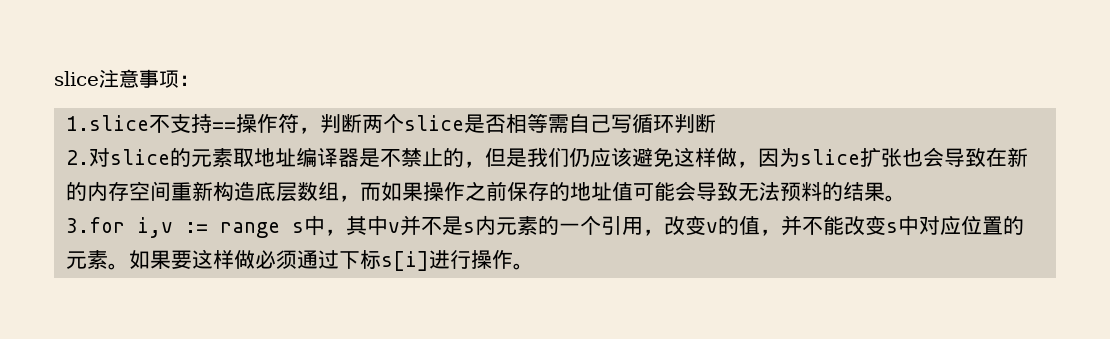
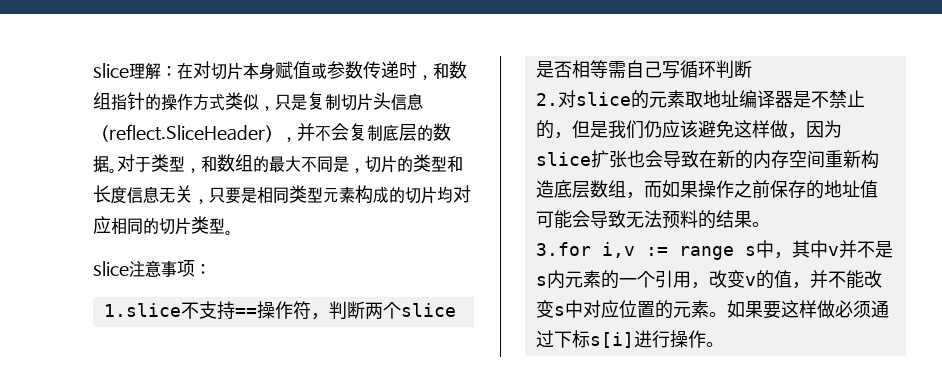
[54,71,99,86] slice -> [93,61,467,80] [93,92,423,111] [93,123,451,142] [93,154,463,173] [93,185,471,204] [93,216,233,235] [93,261,129,276] slice理解：在对切片本身赋值或参数传递时，和数组指针的操作方式类似，只是复制切片头信息（reflect.SliceHeader），并不会复制底层的数据。对于类型，和数组的最大不同是，切片的类型和长度信息无关，只要是相同类型元素构成的切片均对应相同的切片类型。 // slice

